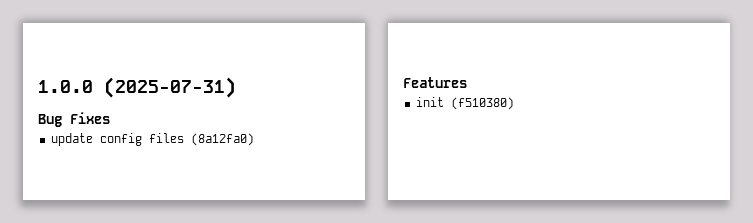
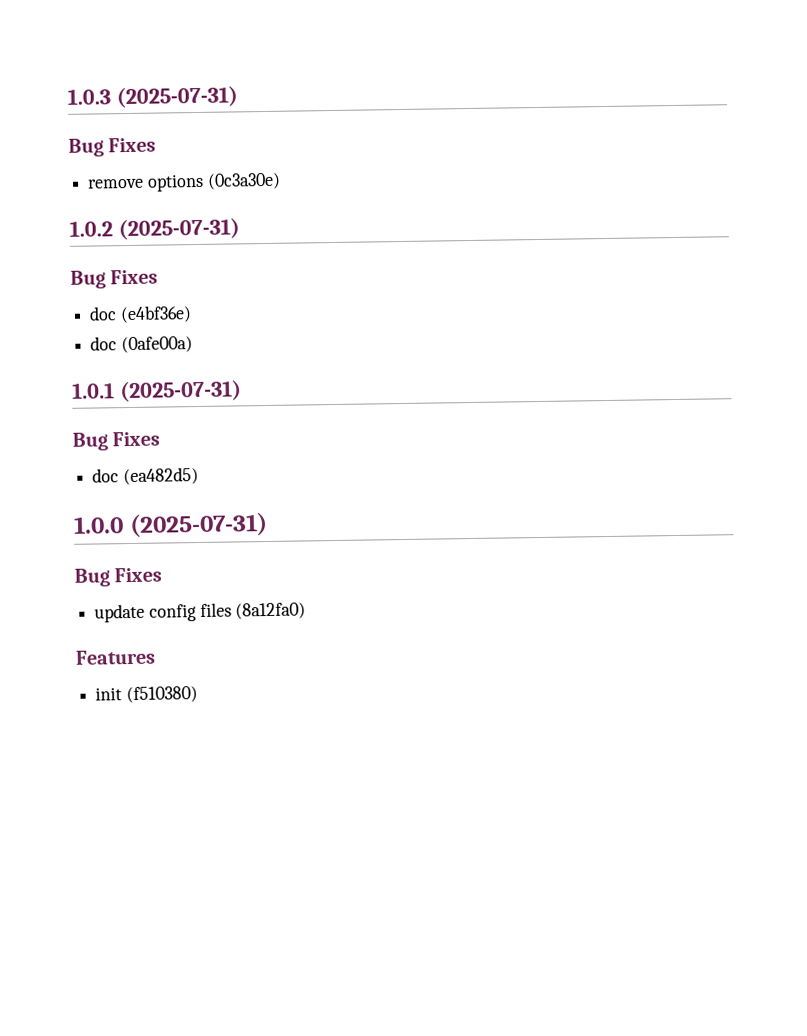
(38, 86) none -> [67,85,238,109] [68,137,157,157] [88,172,281,192] [69,217,240,241] [70,269,159,289] [89,305,192,324] [90,336,193,354] [71,379,242,403] [72,431,161,451] [92,467,199,486] 1.0.3 (2025-07-31) // Bug Fixes // remove options (0c3a30e) // 1.0.2 (2025-07-31) // Bug Fixes // doc (e4bf36e) // doc (0afe00a) // 1.0.1 (2025-07-31) // Bug Fixes // doc (ea482d5) //

